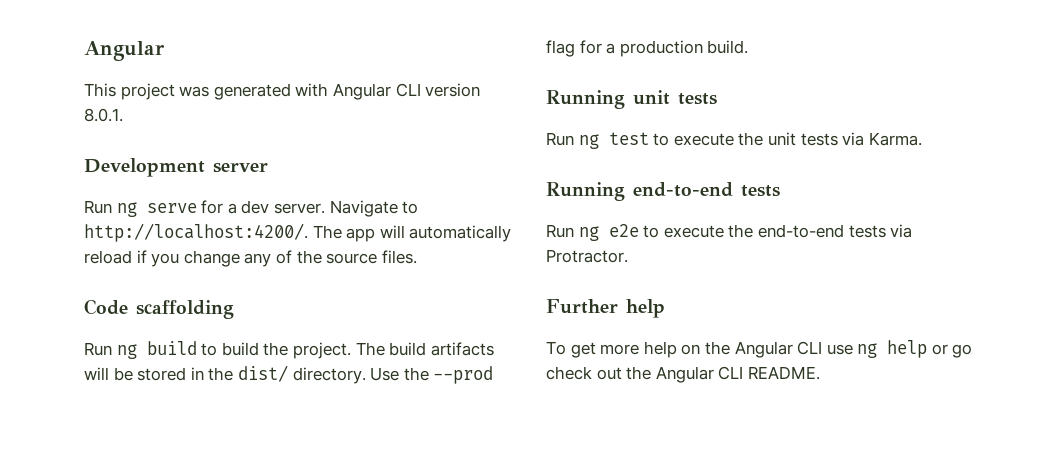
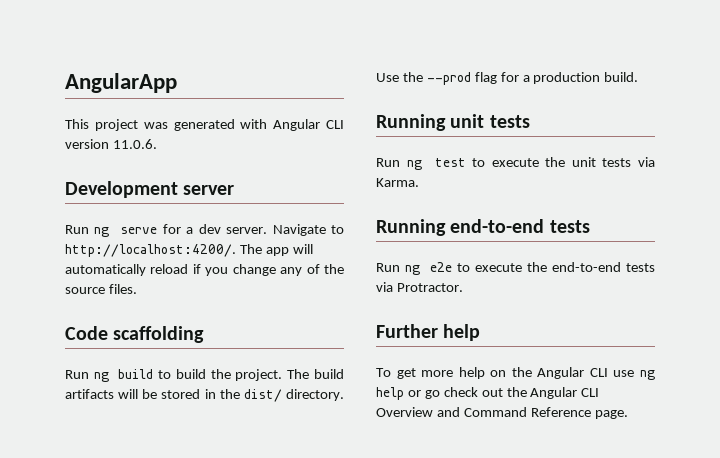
[84,41,165,61] Angular -> [65,73,177,93] AngularApp
[84,108,123,122] 8.0.1. -> [112,139,157,149] 11.0.6.
[747,366,820,380] README. -> [376,407,628,419] Overview and Command Reference page.

